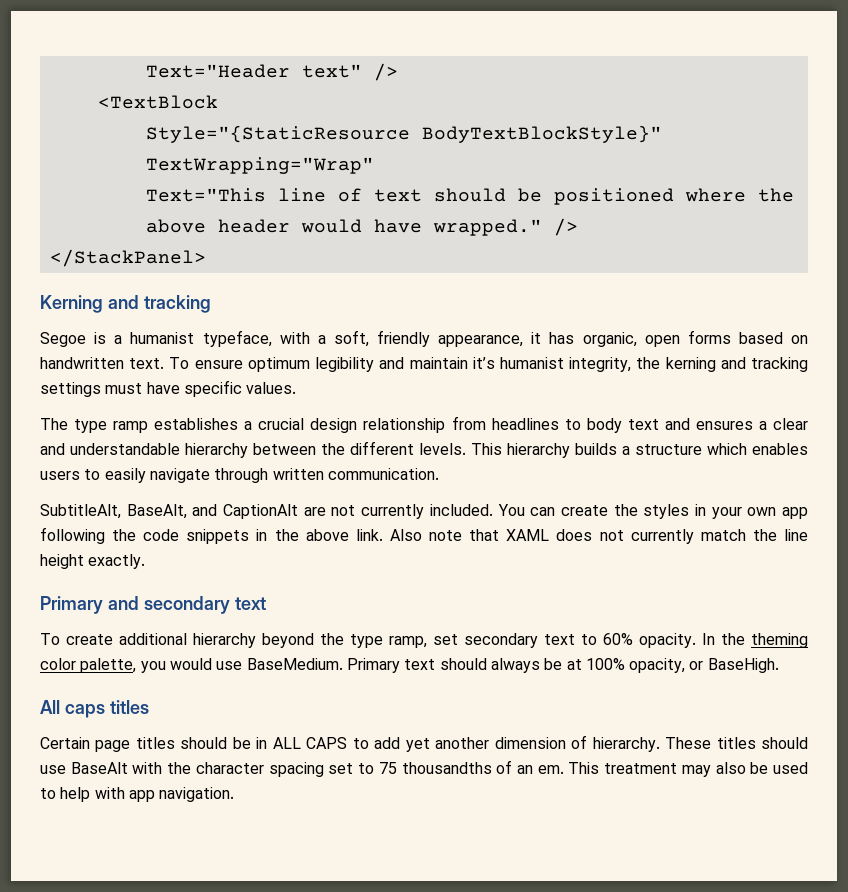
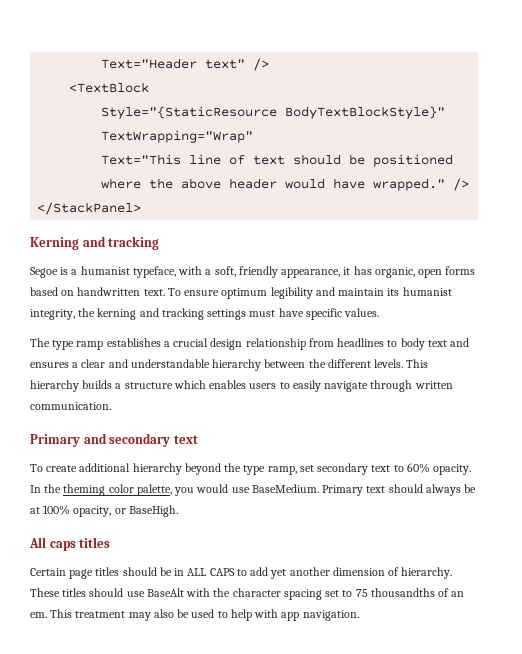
[472,357,495,369] it’s -> [387,288,400,296] its
[40,504,808,519] [40,527,809,544] [40,554,146,569] // SubtitleAlt, BaseAlt, and CaptionAlt are not currently included. You can create the styles in your own app following the code snippets in the above link. Also note that XAML does not currently match the line height exactly. -> (111, 406) none

